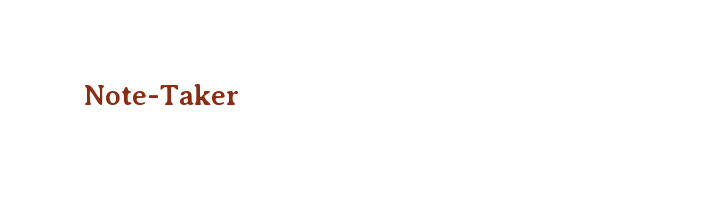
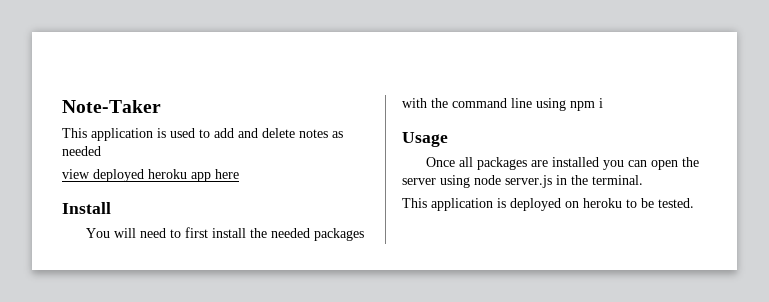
(239, 94) none -> [62,128,343,141] [62,146,101,156] [62,169,239,182] [62,202,111,214] [85,227,364,241] [402,98,603,111] [402,132,448,147] [425,157,699,170] [402,175,643,188] [402,198,694,211] // This application is used to add and delete notes as needed // view deployed heroku app here // Install // You will need to first install the needed packages with the command line using npm i // Usage // Once all packages are installed you can open the server using node server.js in the terminal. // This application is deployed on heroku to be tested.

